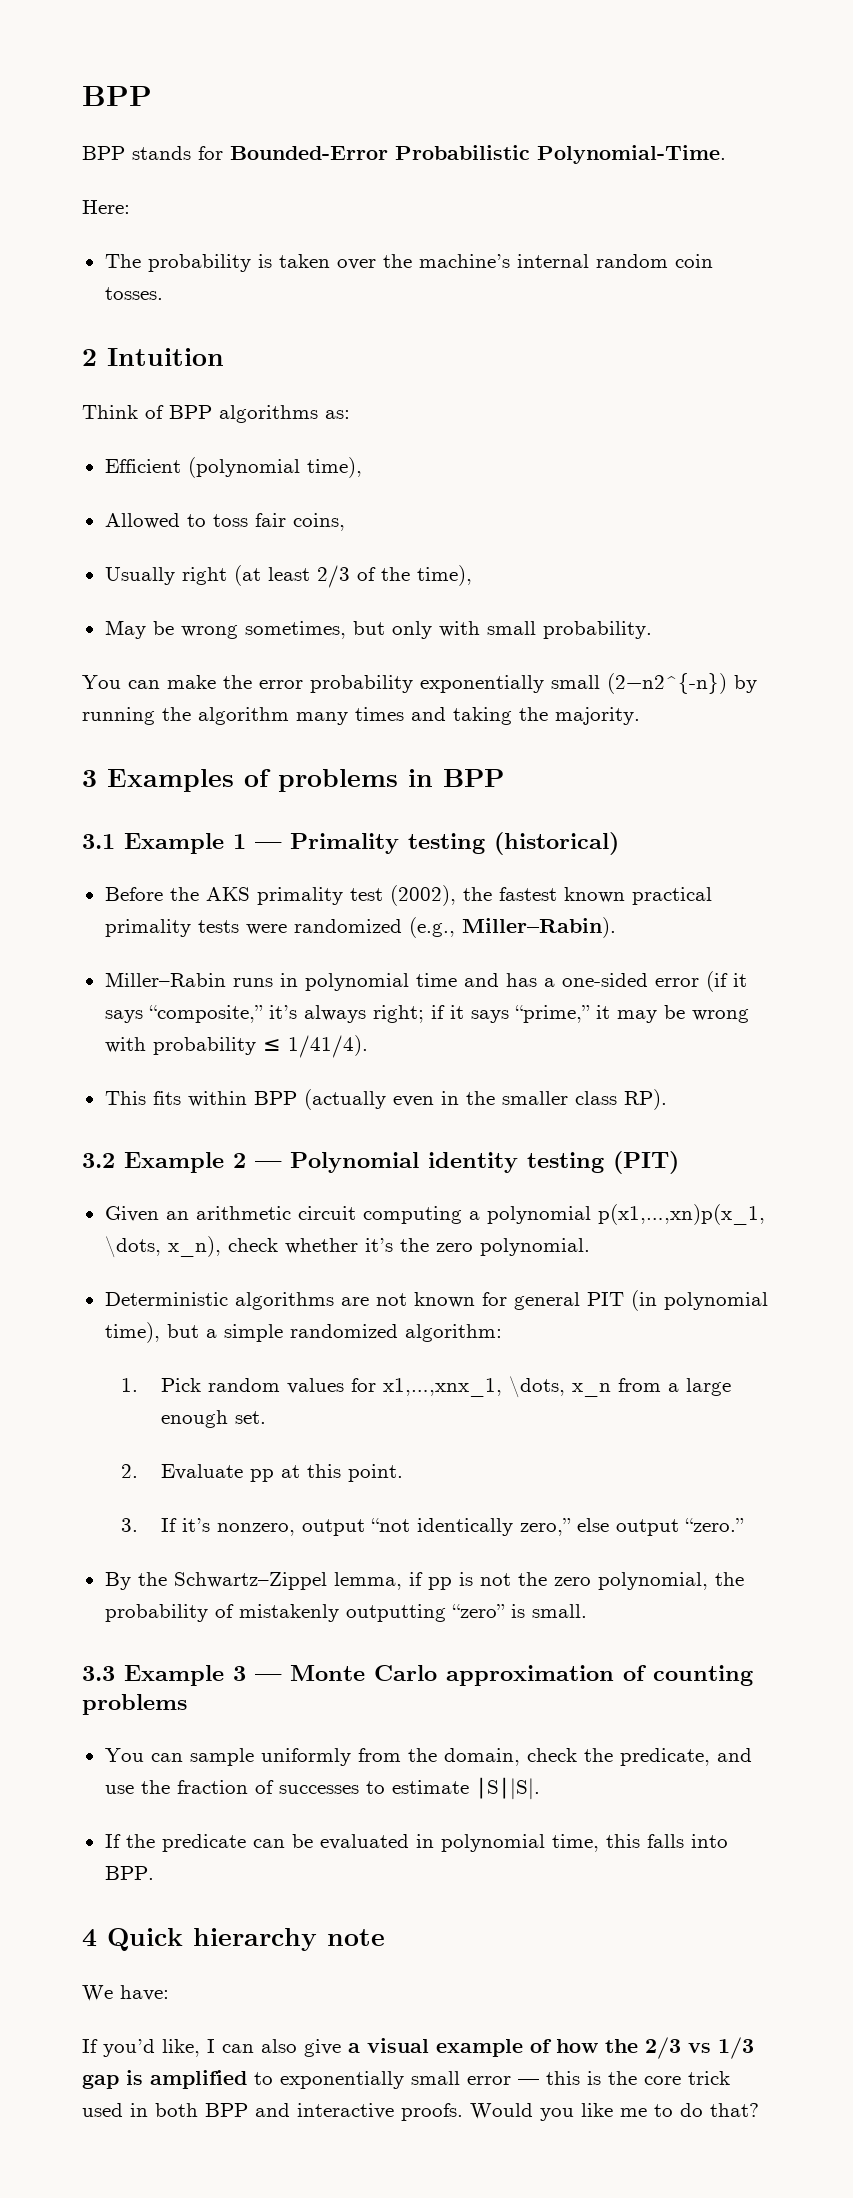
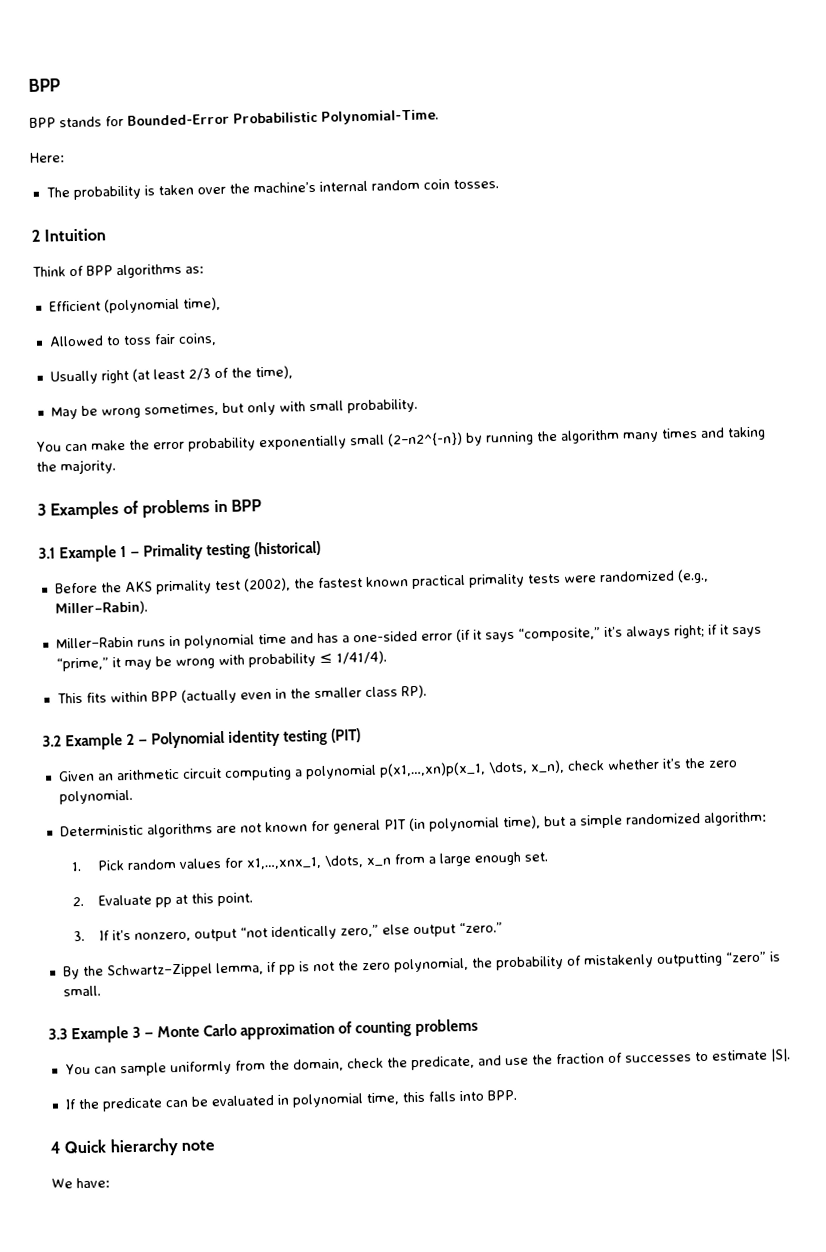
[475,1777,540,1800] ∣S∣|S|. -> [769,1048,791,1062] |S|.
[82,2037,754,2059] [82,2070,730,2089] [82,2103,759,2121] // If you’d like, I can also give a visual example of how the 2/3 vs 1/3 gap is amplified to exponentially small error — this is the core trick used in both BPP and interactive proofs. Would you like me to do that? -> (110, 1183) none

